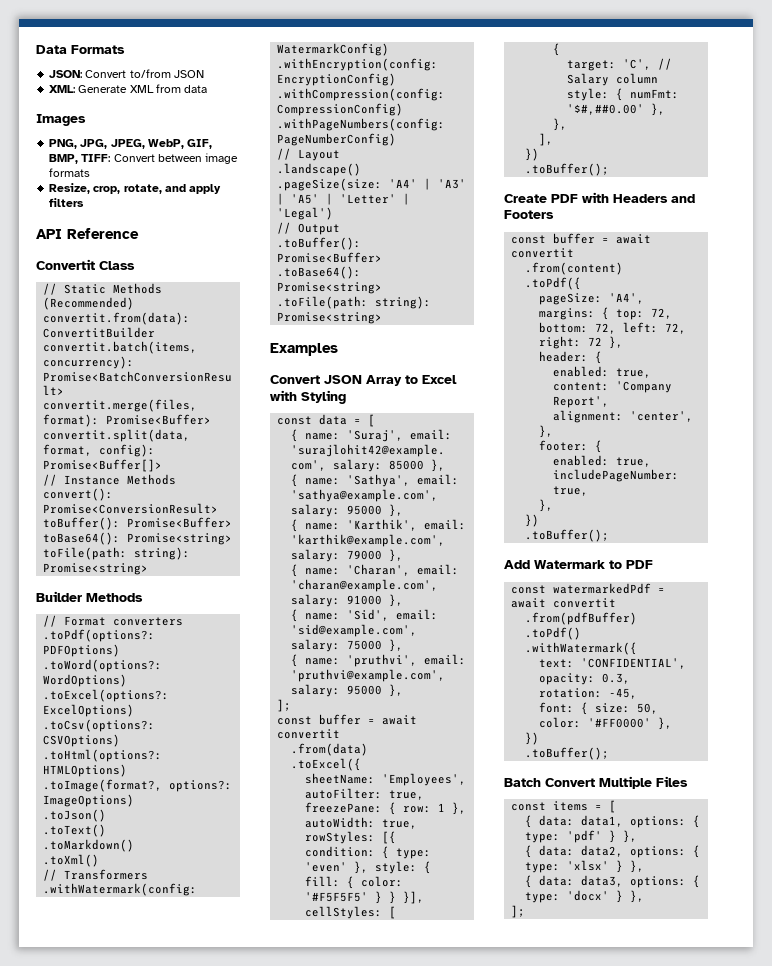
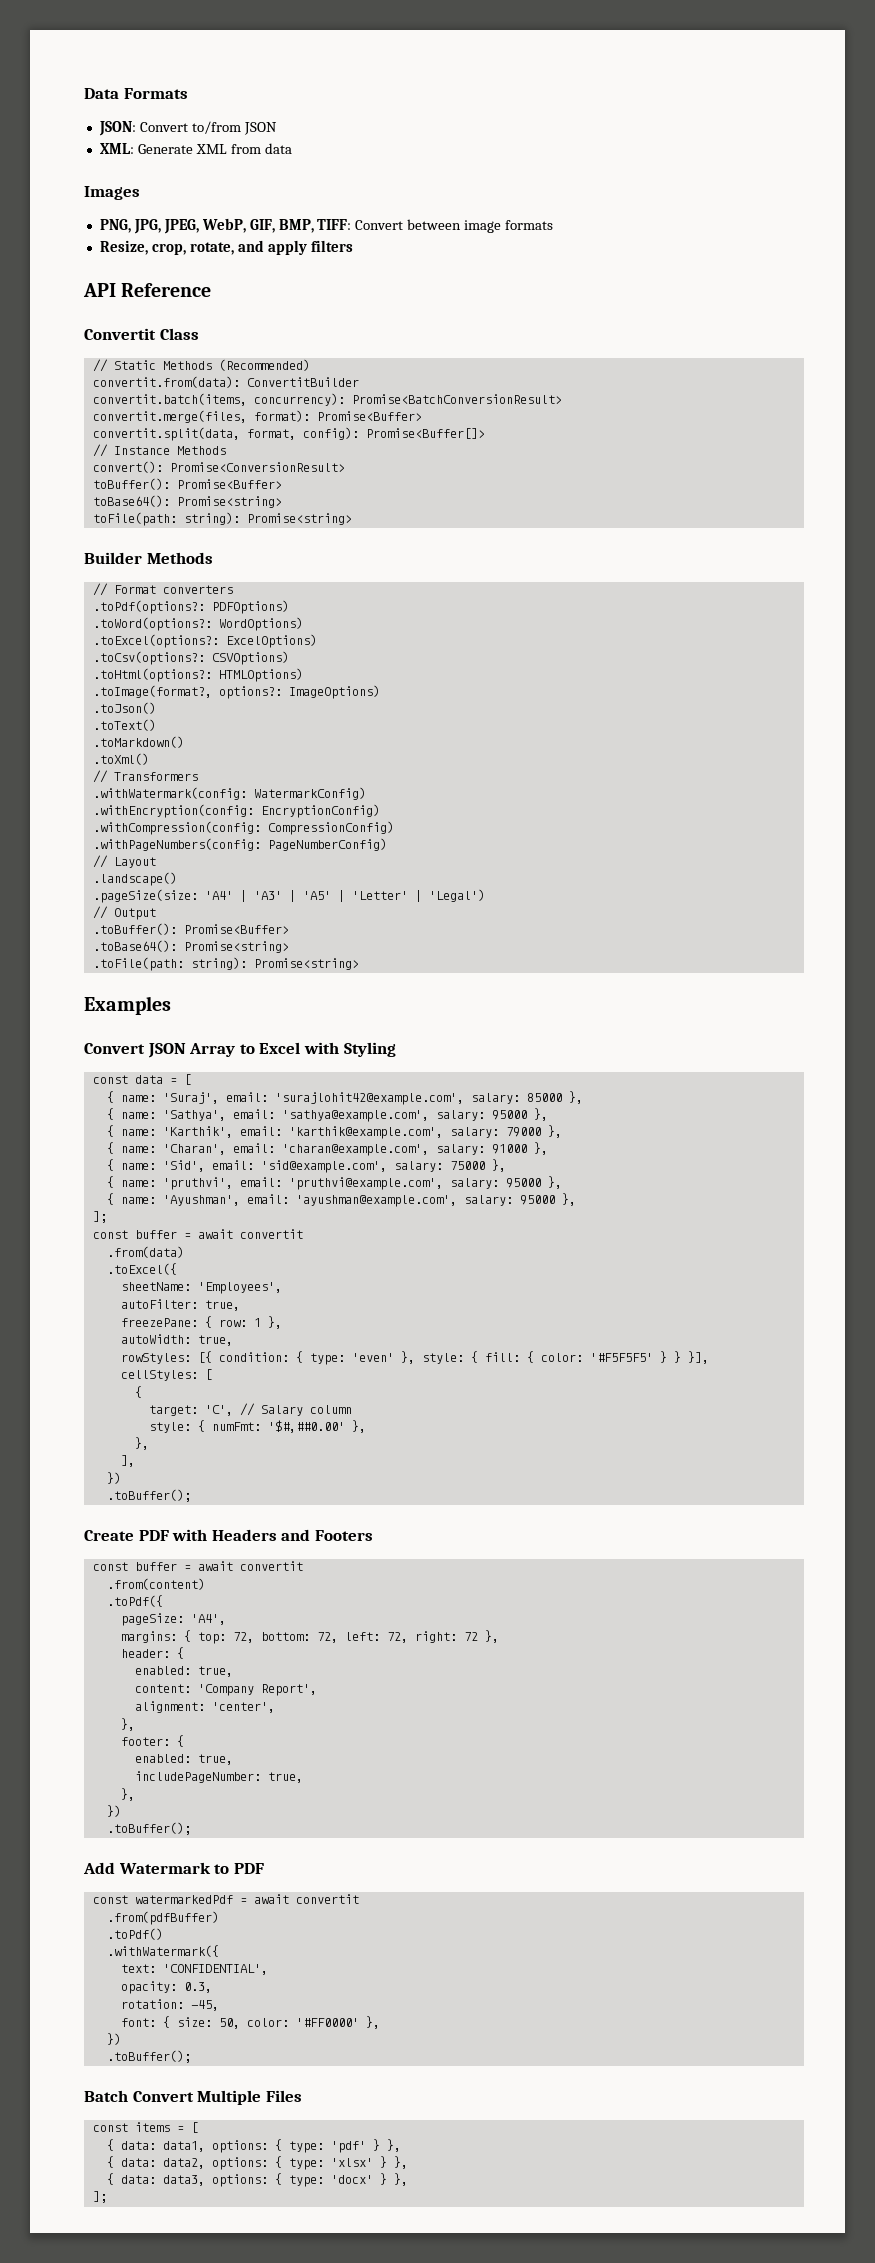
(404, 690) none -> [106,1193,576,1207] // { name: 'Ayushman', email: 'ayushman@example.com', salary: 95000 },

